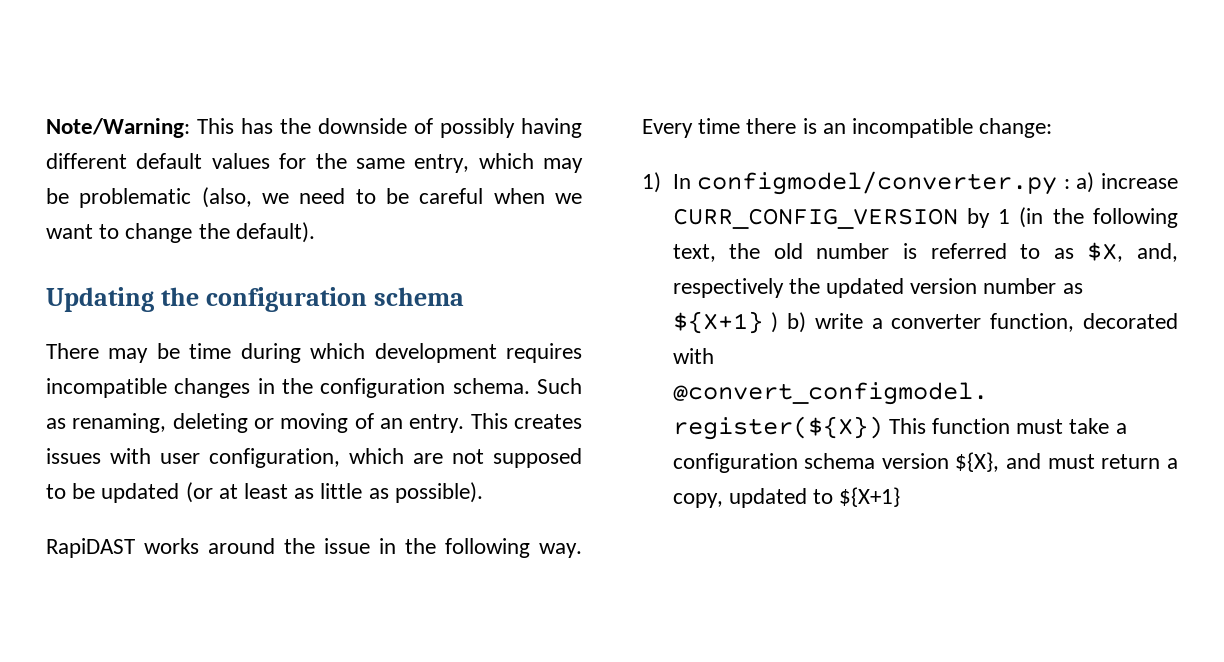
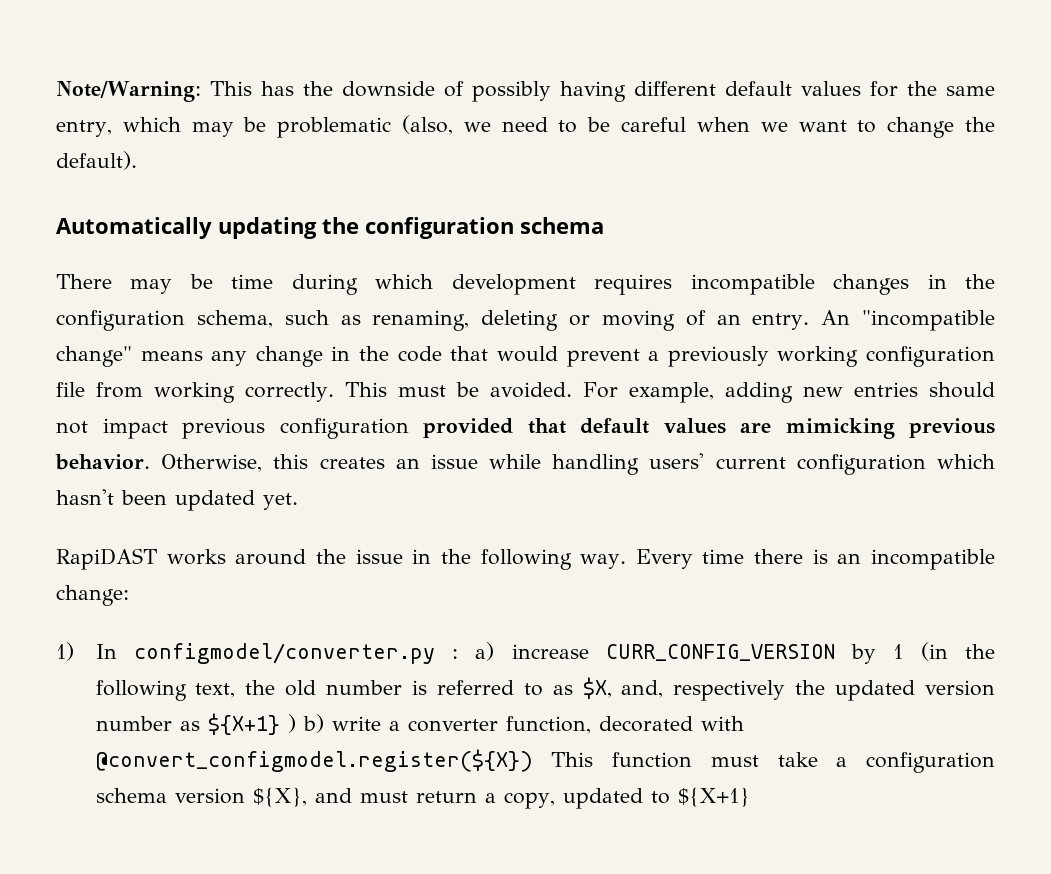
[46,287,154,312] Updating -> [56,217,317,239] Automatically updating
[452,378,582,394] schema. Such -> [196,310,329,328] schema, such
[470,413,582,429] [46,448,582,468] [46,482,483,503] This creates issues with user configuration, which are not supposed to be updated (or at least as little as possible). -> [821,310,995,331] [56,346,996,367] [56,382,995,403] [56,418,995,439] [55,453,995,475] [56,489,298,511] An "incompatible change" means any change in the code that would prevent a previously working configuration file from working correctly. This must be avoided. For example, adding new entries should not impact previous configuration provided that default values are mimicking previous behavior. Otherwise, this creates an issue while handling users' current configuration which hasn't been updated yet.

